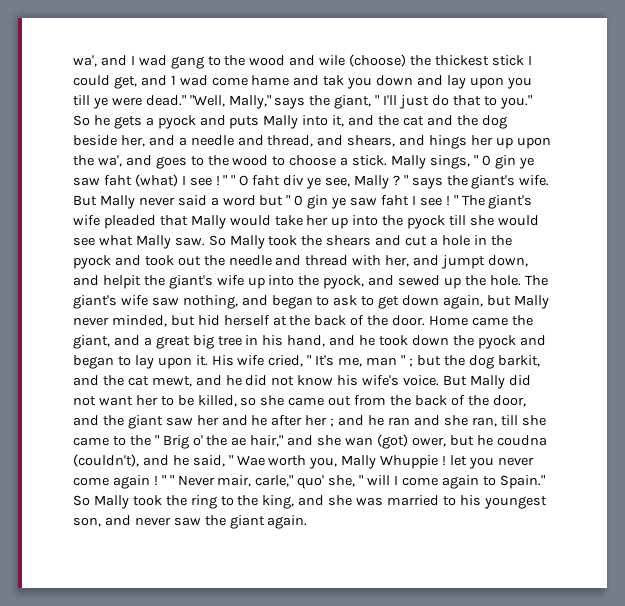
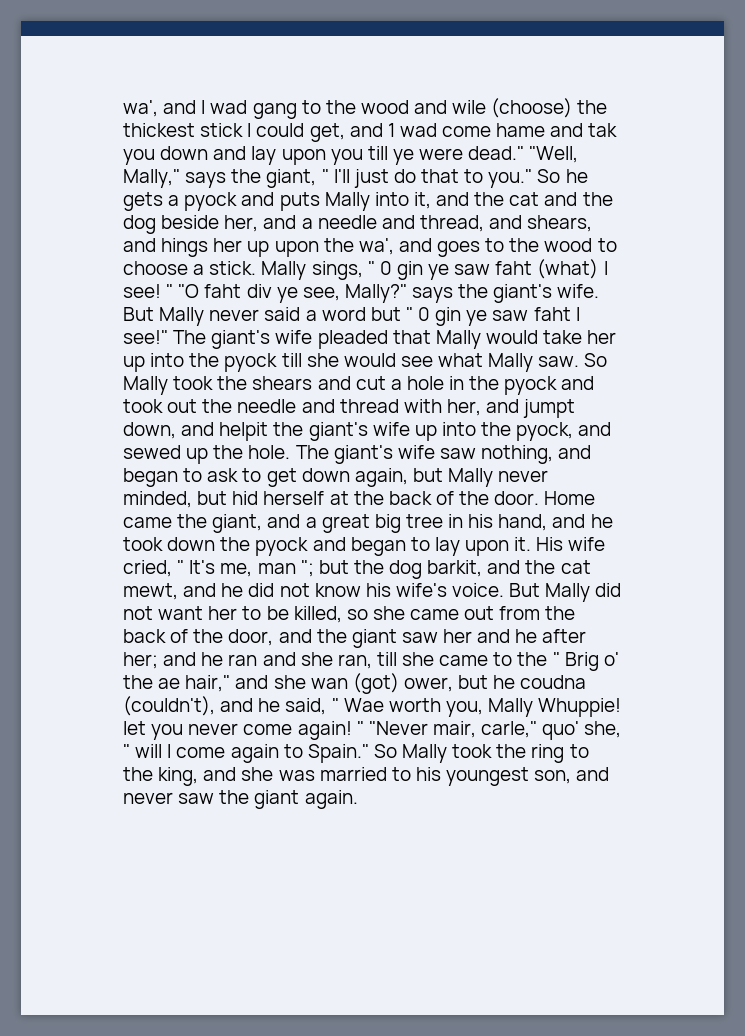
[189,175,249,186] see ! " " O -> [123,284,200,298] see! " "O
[353,175,408,189] Mally ? " -> [344,284,407,303] Mally?"
[419,195,458,206] see ! " -> [123,330,168,344] see!"
[400,355,413,367] " ; -> [300,560,314,577] ";
[305,415,335,427] her ; -> [123,652,158,669] her;
[380,455,447,469] Whuppie ! -> [538,698,622,717] Whuppie!
[112,475,215,489] again ! " " Never -> [297,721,428,740] again! " "Never

